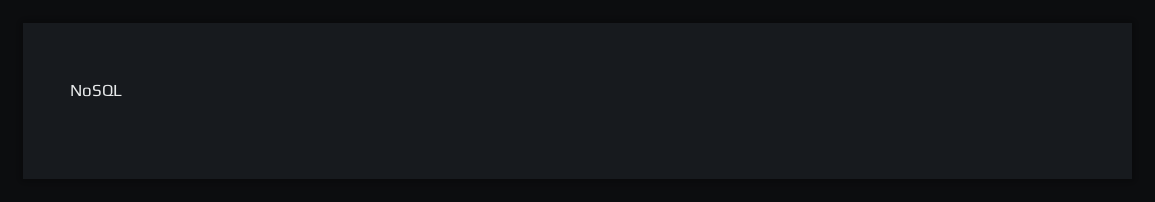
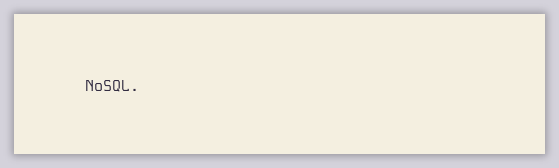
[70,84,122,97] NoSQL -> [85,80,139,92] NoSQL.

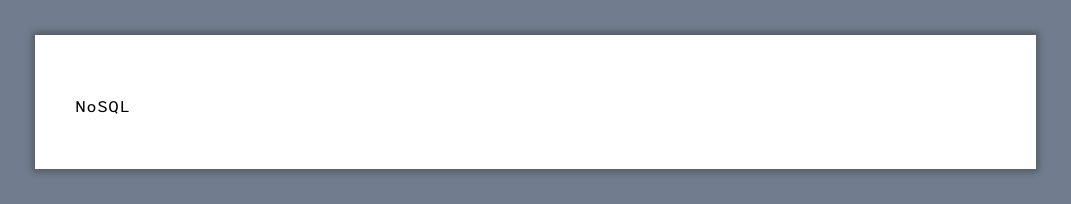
[85,80,139,92] NoSQL. -> [75,101,130,114] NoSQL

